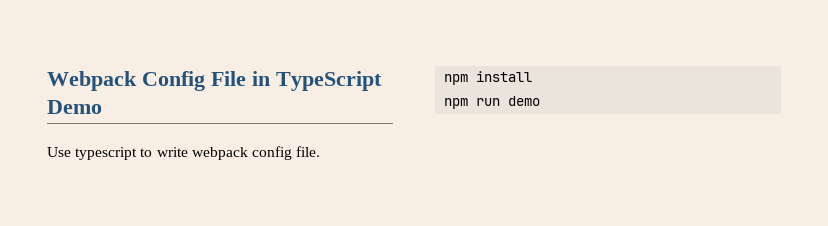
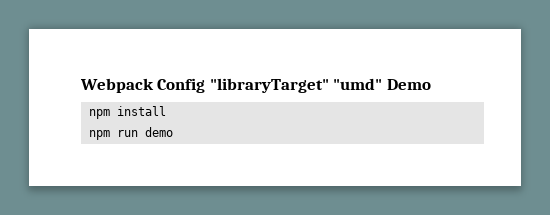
[211,71,382,91] [47,100,102,114] [47,146,321,160] File in TypeScript Demo // Use typescript to write webpack config file. -> [209,78,431,93] "libraryTarget" "umd" Demo

